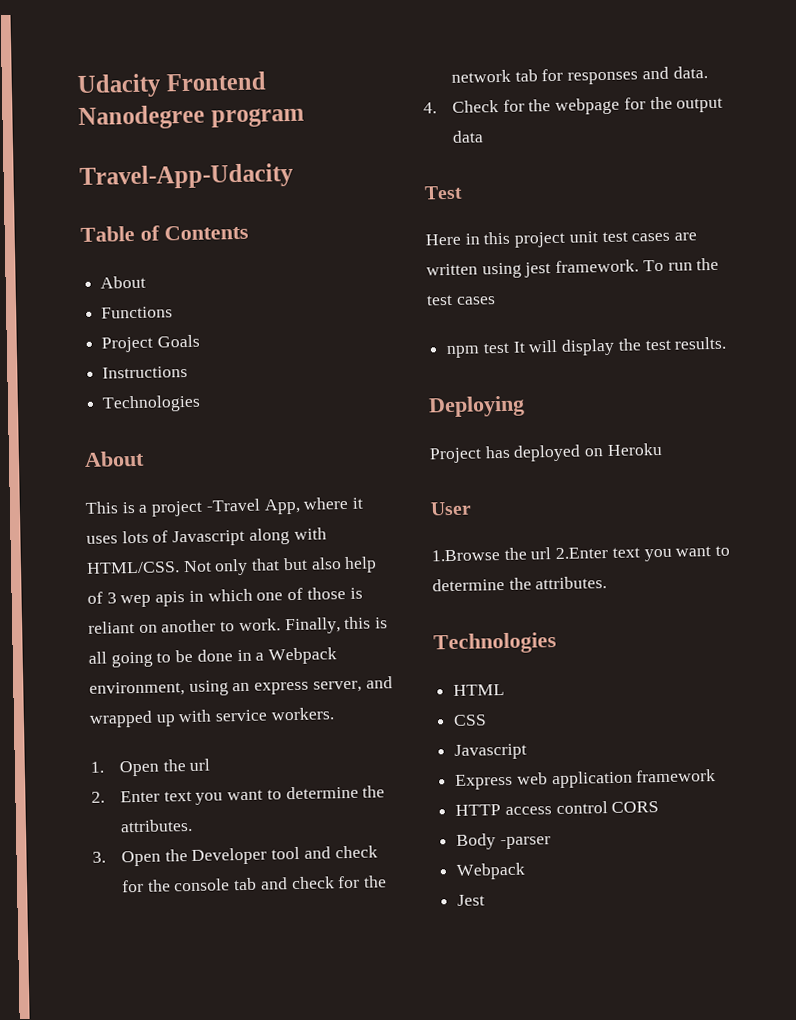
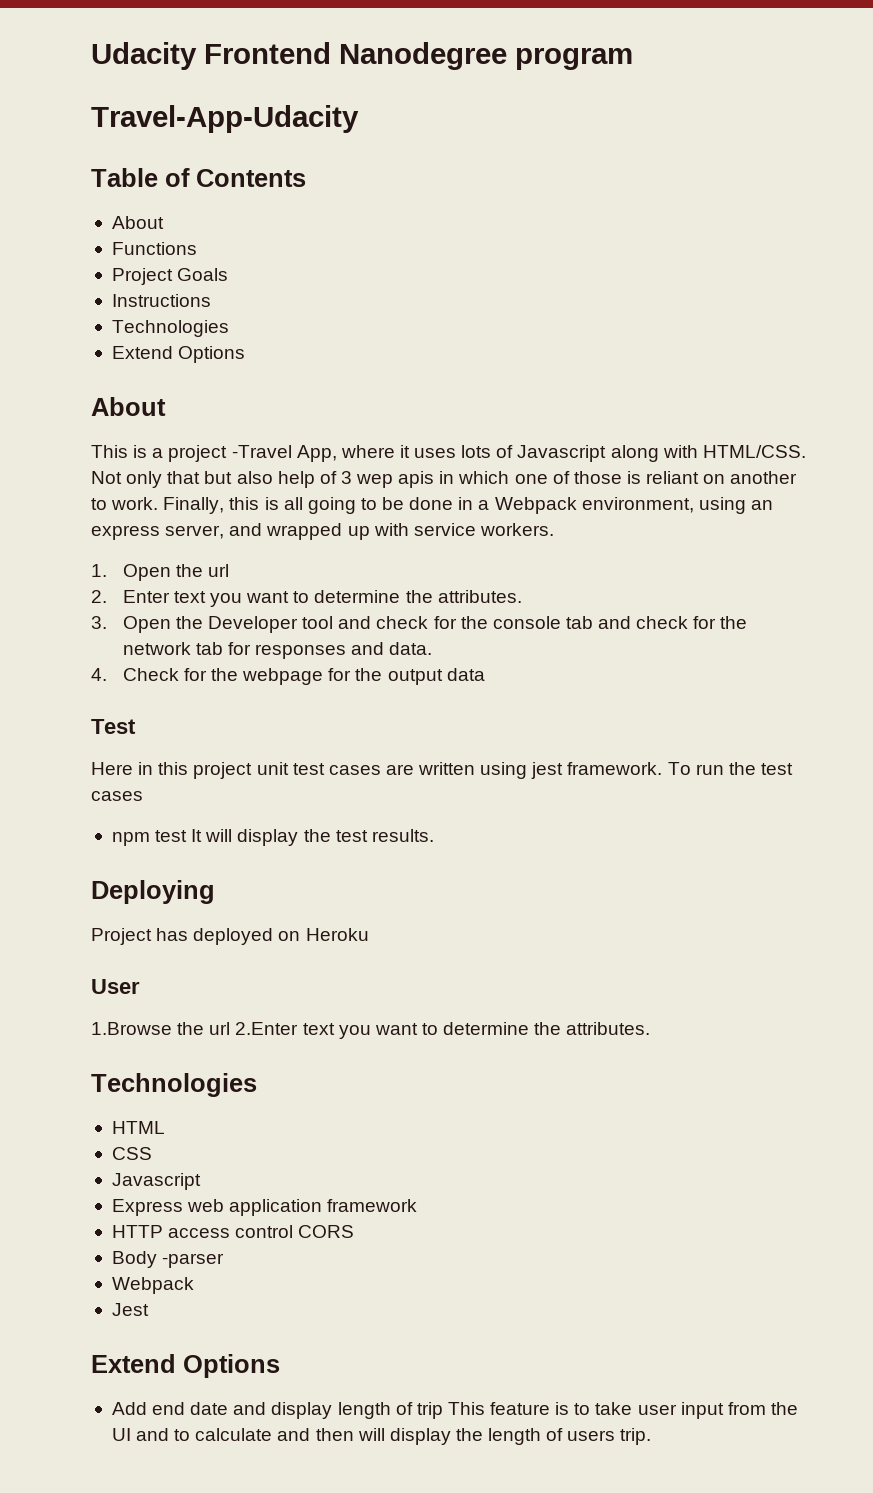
(202, 403) none -> [111,346,246,363] // Extend Options
(486, 900) none -> [91,1354,280,1378] [111,1402,798,1419] [111,1428,652,1445] // Extend Options // Add end date and display length of trip This feature is to take user input from the UI and to calculate and then will display the length of users trip.

